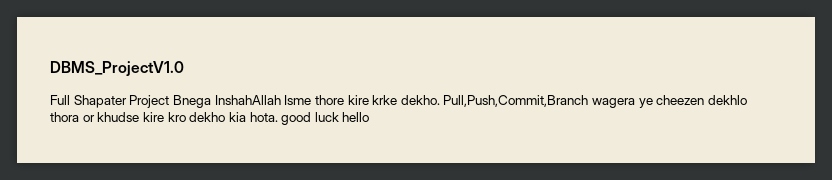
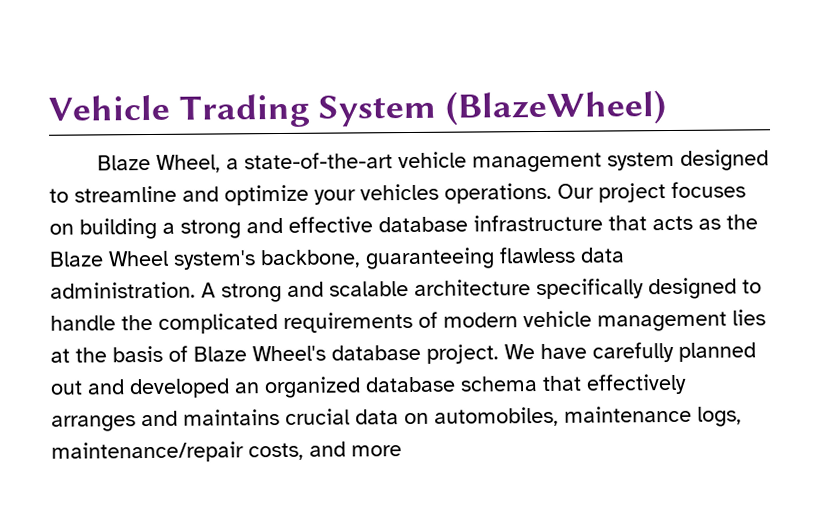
[50,61,184,76] [50,95,748,108] [50,112,370,125] DBMS_ProjectV1.0 // Full Shapater Project Bnega InshahAllah Isme thore kire krke dekho. Pull,Push,Commit,Branch wagera ye cheezen dekhlo thora or khudse kire kro dekho kia hota. good luck hello -> [48,90,667,128] [96,149,769,173] [49,181,746,206] [49,214,758,240] [49,246,625,270] [50,277,762,303] [50,309,766,334] [50,341,756,364] [50,373,687,399] [51,405,742,432] [51,441,402,463] Vehicle Trading System (BlazeWheel) // Blaze Wheel, a state-of-the-art vehicle management system designed to streamline and optimize your vehicles operations. Our project focuses on building a strong and effective database infrastructure that acts as the Blaze Wheel system's backbone, guaranteeing flawless data administration. A strong and scalable architecture specifically designed to handle the complicated requirements of modern vehicle management lies at the basis of Blaze Wheel's database project. We have carefully planned out and developed an organized database schema that effectively arranges and maintains crucial data on automobiles, maintenance logs, maintenance/repair costs, and more

